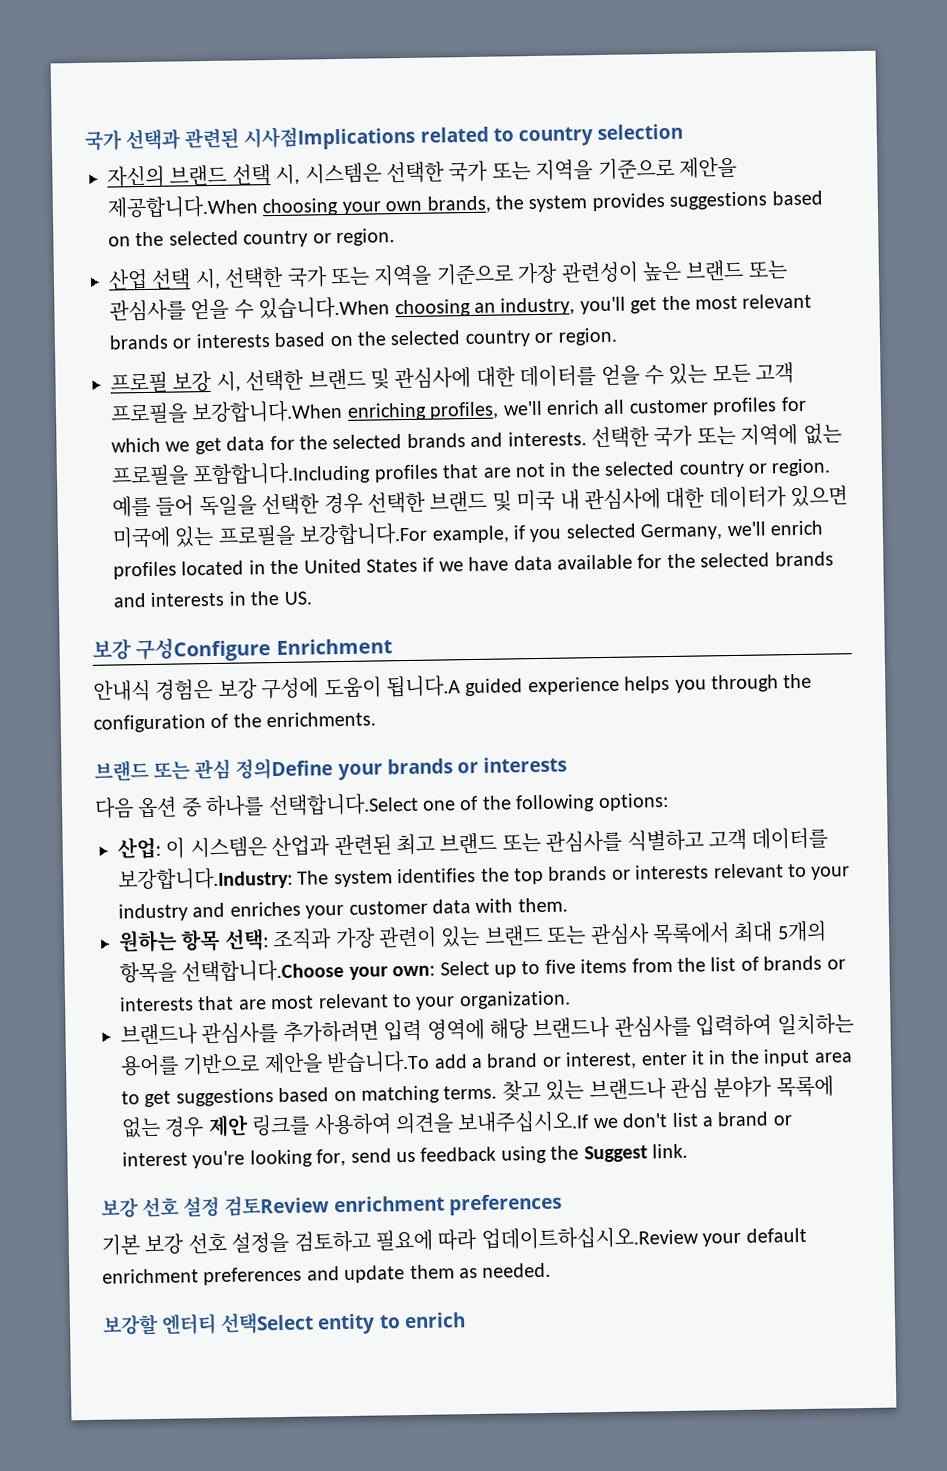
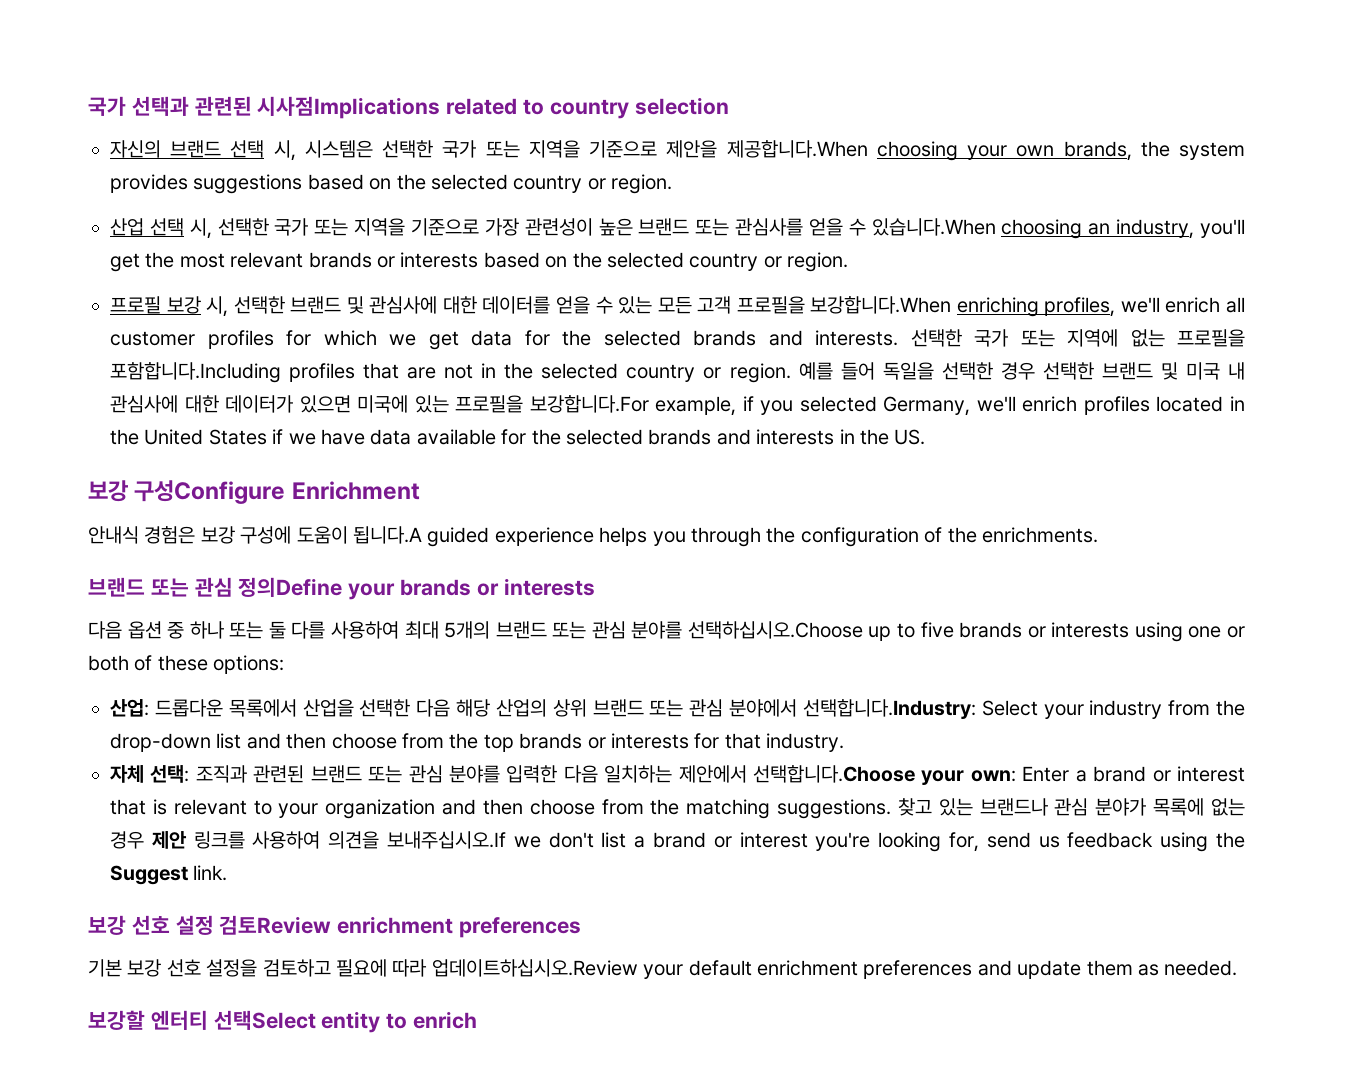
[205,792,669,818] [117,827,829,860] [118,866,477,891] 하나를 선택합니다.Select one of the following options: // 산업: 이 시스템은 산업과 관련된 최고 브랜드 또는 관심사를 식별하고 고객 데이터를 보강합니다.Industry: The system identifies -> [189,621,1245,642] [88,655,285,674] [110,699,1245,719] [110,733,444,752] 하나 또는 둘 다를 사용하여 최대 5개의 브랜드 또는 관심 분야를 선택하십시오.Choose up to five brands or interests using one or both of these options: // 산업: 드롭다운 목록에서 산업을 선택한 다음 해당 산업의 상위 브랜드 또는 관심 분야에서 선택합니다.Industry: Select your industry from the drop-down list and then choose from
[713,863,851,880] [118,897,568,922] [118,920,827,953] [119,955,846,984] [119,990,571,1012] [120,1013,854,1046] [120,1048,853,1077] [121,1085,498,1108] relevant to your industry and enriches your customer data with them. // 원하는 항목 선택: 조직과 가장 관련이 있는 브랜드 또는 관심사 목록에서 최대 5개의 항목을 선택합니다.Choose your own: Select up to five items from the list of brands or interests that are most relevant to your organization. // 브랜드나 관심사를 추가하려면 입력 영역에 해당 브랜드나 관심사를 입력하여 일치하는 용어를 기반으로 제안을 받습니다.To add a brand or interest, enter it in the input area to get suggestions based on matching terms. -> [694,733,845,752] [110,765,1246,785] [110,799,892,819] for that industry. // 자체 선택: 조직과 관련된 브랜드 또는 관심 분야를 입력한 다음 일치하는 제안에서 선택합니다.Choose your own: Enter a brand or interest that is relevant to your organization and then choose from the matching suggestions.

